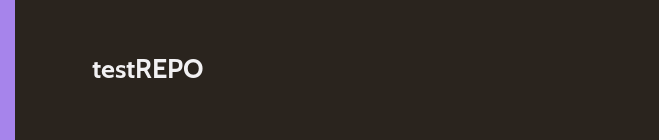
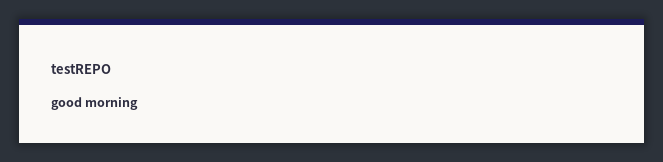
(204, 68) none -> [51,97,139,110] // good morning

